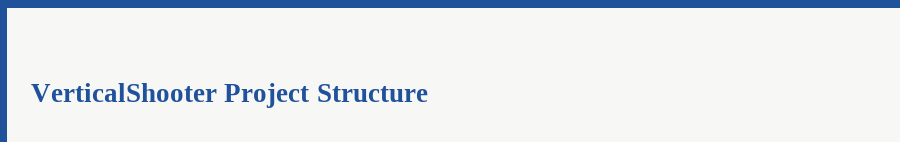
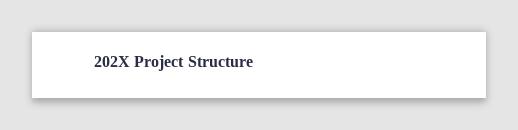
[31,83,217,102] VerticalShooter -> [94,56,130,67] 202X

